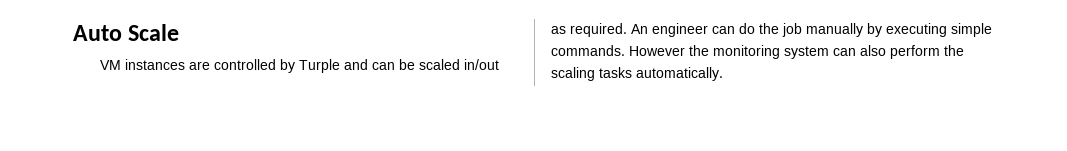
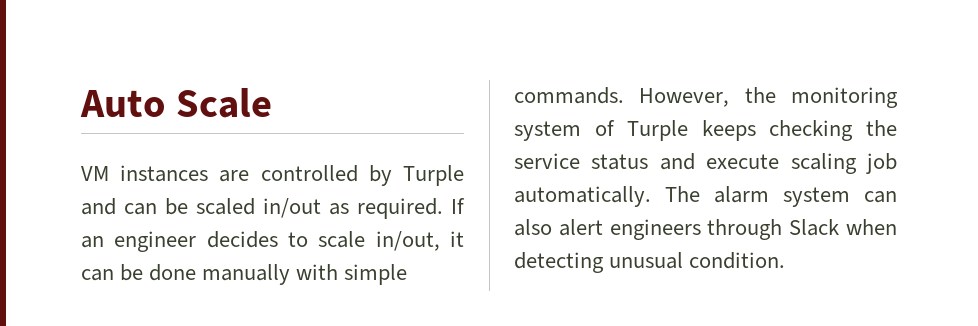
[631,23,947,37] An engineer can do the job manually by executing -> [451,198,465,214] [81,231,464,252] [81,264,339,285] If an engineer decides to scale in/out, it can be done manually with
[629,46,685,56] However -> [639,88,730,107] However,
[833,45,964,59] [551,67,723,81] can also perform the scaling tasks automatically. -> [594,120,897,141] [514,153,897,174] [514,186,897,207] [514,219,897,240] [514,252,786,273] of Turple keeps checking the service status and execute scaling job automatically. The alarm system can also alert engineers through Slack when detecting unusual condition.

